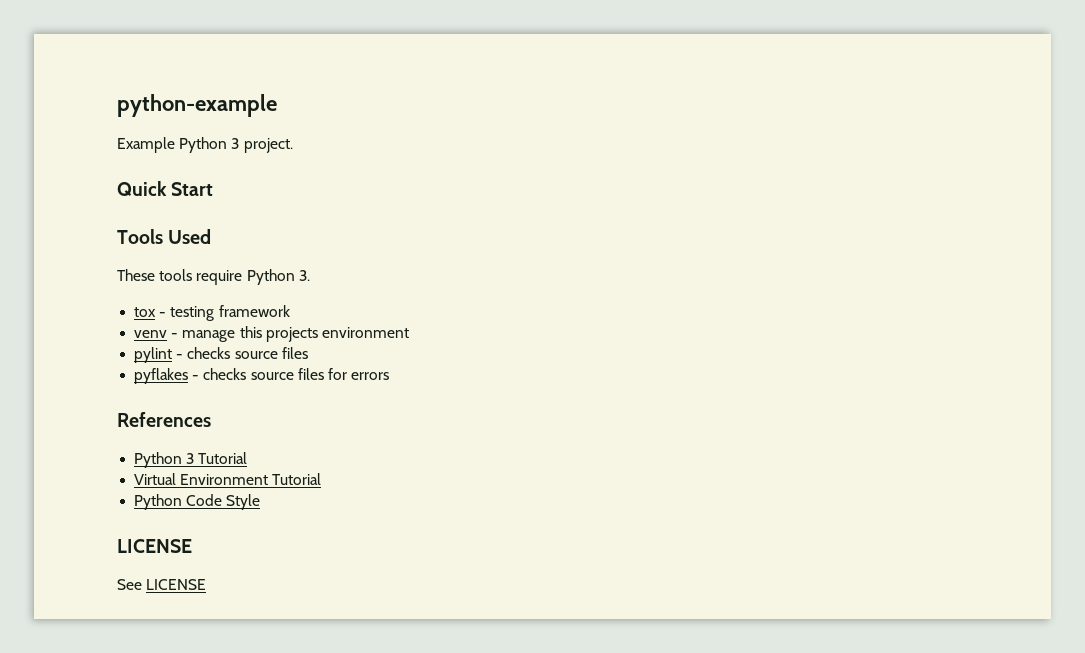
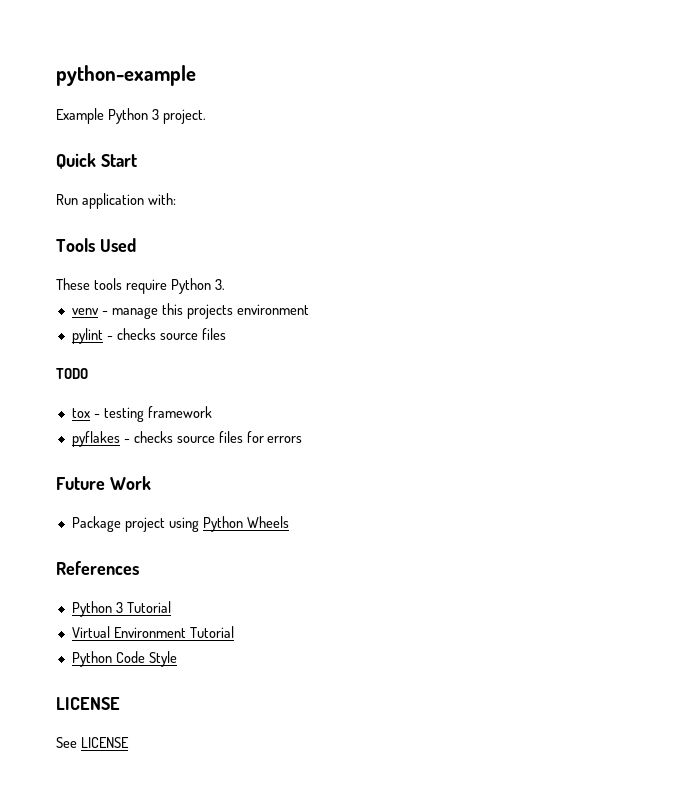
(214, 189) none -> [56,193,176,209] // Run application with:
[134,305,290,321] // tox - testing framework -> (225, 284) none
(308, 353) none -> [56,368,88,379] [71,406,212,422] // TODO // tox - testing framework
(390, 376) none -> [56,476,151,490] [71,516,289,532] // Future Work // Package project using Python Wheels

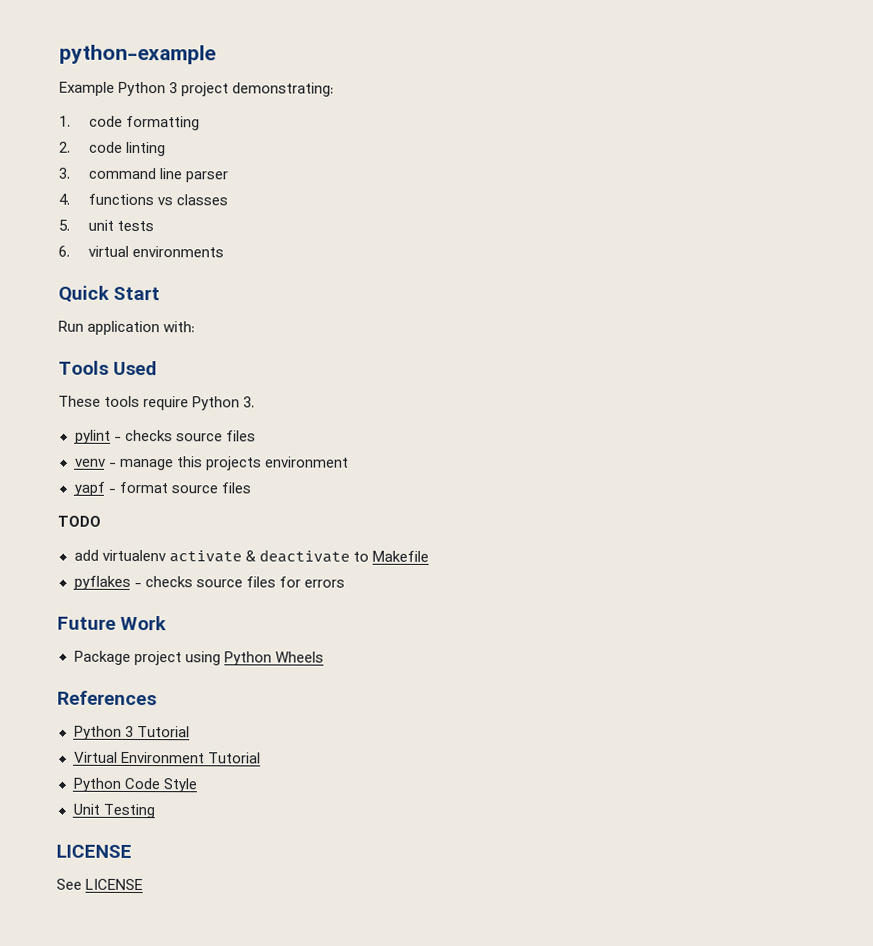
[162,109,206,124] project. -> [181,82,335,97] [59,115,200,131] [59,141,166,157] [58,167,228,183] [58,193,228,206] [58,219,154,232] [58,245,224,258] project demonstrating: // 1. code formatting // 2. code linting // 3. command line parser // 4. functions vs classes // 5. unit tests // 6. virtual environments
(225, 284) none -> [74,429,256,444] // pylint - checks source files
[71,328,156,344] pylint - checks -> [73,481,168,496] yapf - format
[71,406,212,422] tox - testing framework -> [73,549,429,563] add virtualenv activate & deactivate to Makefile
(177, 659) none -> [72,803,155,819] // Unit Testing

